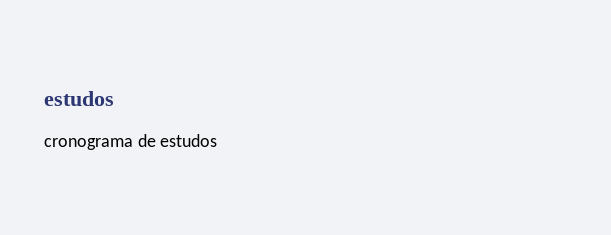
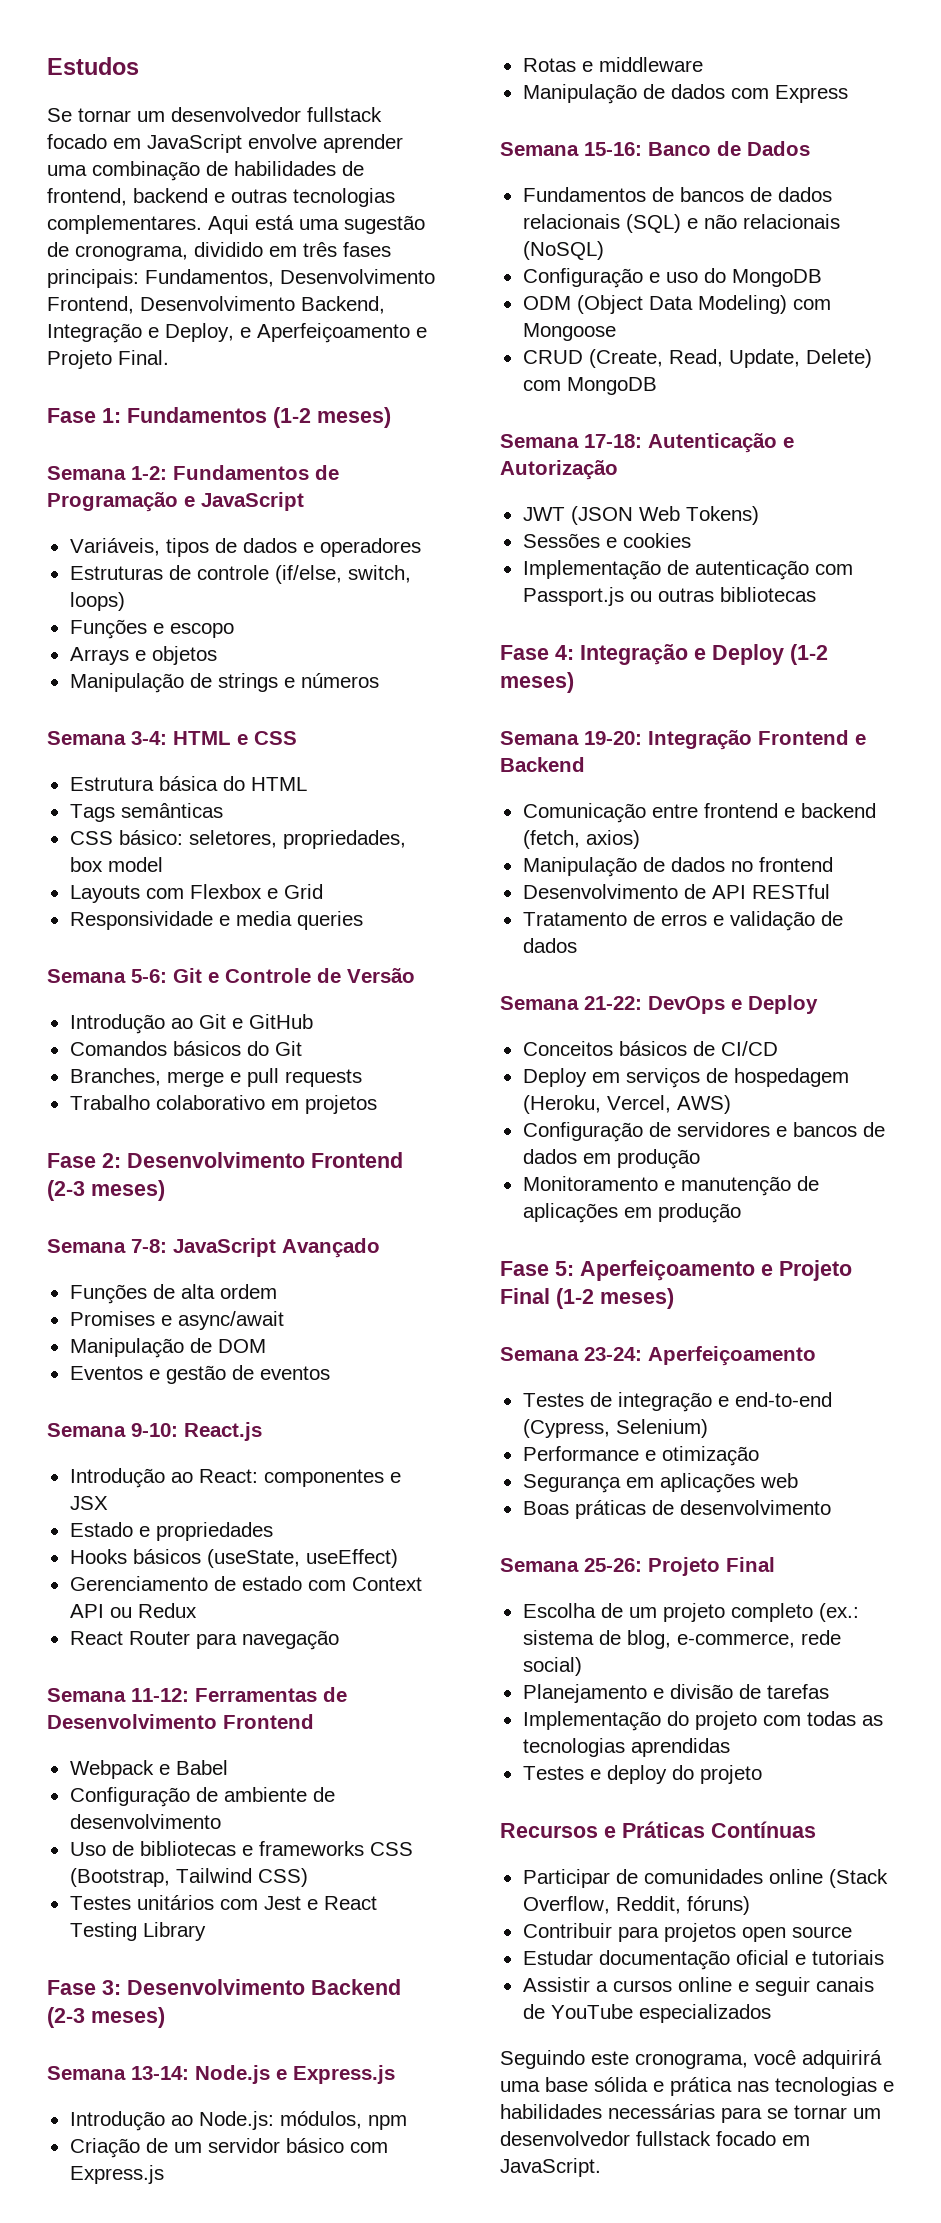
[44,91,114,106] [44,134,218,150] estudos // cronograma de estudos -> [47,57,139,75] [47,107,382,122] [47,134,403,153] [47,161,364,181] [47,188,395,207] [47,215,425,234] [47,242,391,261] [47,269,435,288] [47,296,385,314] [47,323,427,343] [47,350,169,369] [47,407,391,428] [47,465,339,480] [47,492,304,512] [69,538,421,557] [69,565,411,584] [69,592,125,611] [69,619,234,639] [69,646,217,665] [69,673,379,693] [47,731,297,745] [69,776,307,791] [69,803,223,822] [69,830,406,849] [69,857,163,872] [69,884,323,903] [69,911,363,930] [47,968,415,983] [69,1014,313,1034] [69,1041,302,1056] [69,1068,362,1087] [69,1095,377,1114] [47,1152,403,1168] [47,1180,165,1201] [47,1238,380,1258] [69,1284,277,1304] [69,1311,284,1330] [69,1338,266,1358] [69,1365,330,1384] [47,1422,262,1441] [69,1468,401,1488] [69,1496,108,1510] [69,1522,273,1541] [69,1549,398,1568] [69,1576,422,1591] [69,1603,197,1618] [69,1630,339,1650] [47,1687,347,1702] [47,1714,314,1729] [69,1760,228,1779] [69,1787,335,1807] [69,1814,221,1829] [69,1841,413,1856] [69,1868,308,1887] [69,1895,377,1910] [69,1922,206,1941] [47,1979,401,1995] [47,2007,165,2028] [47,2065,395,2084] [69,2111,407,2131] [69,2138,388,2158] [69,2165,164,2184] [522,57,703,72] [522,84,848,104] [500,141,810,156] [522,187,832,202] [522,214,840,233] [522,241,604,260] [522,268,822,288] [522,295,831,314] [522,323,616,341] [522,349,872,368] [522,377,657,395] [500,433,794,453] [500,460,618,480] [522,506,759,525] [522,533,691,548] [522,560,853,580] [522,587,816,606] [500,644,828,665] [500,672,574,693] [500,730,866,750] [500,757,585,772] [522,803,876,823] [522,830,640,849] [522,857,833,877] [522,884,830,899] [522,911,843,931] [522,938,577,953] [500,995,818,1014] [522,1041,778,1056] [522,1068,849,1088] [522,1095,731,1114] [522,1122,885,1142] [522,1149,700,1169] [522,1176,819,1196] [522,1203,741,1223] [500,1260,852,1281] [500,1288,674,1309] [500,1346,816,1366] [522,1392,832,1412] [522,1419,708,1438] [522,1446,759,1466] [522,1473,798,1493] [522,1500,831,1519] [500,1557,775,1576] [522,1603,859,1622] [522,1630,841,1649] [522,1657,582,1676] [522,1684,829,1703] [522,1711,883,1731] [522,1738,730,1757] [522,1765,762,1784] [500,1821,816,1838] [522,1869,888,1888] [522,1896,750,1915] [522,1923,852,1942] [522,1950,884,1970] [522,1977,874,1996] [522,2004,771,2023] [500,2050,882,2069] [500,2077,894,2096] [500,2104,881,2123] [500,2131,810,2146] [500,2158,601,2177] Estudos // Se tornar um desenvolvedor fullstack focado em JavaScript envolve aprender uma combinação de habilidades de frontend, backend e outras tecnologias complementares. Aqui está uma sugestão de cronograma, dividido em três fases principais: Fundamentos, Desenvolvimento Frontend, Desenvolvimento Backend, Integração e Deploy, e Aperfeiçoamento e Projeto Final. // Fase 1: Fundamentos (1-2 meses) // Semana 1-2: Fundamentos de Programação e JavaScript // Variáveis, tipos de dados e operadores // Estruturas de controle (if/else, switch, loops) // Funções e escopo // Arrays e objetos // Manipulação de strings e números // Semana 3-4: HTML e CSS // Estrutura básica do HTML // Tags semânticas // CSS básico: seletores, propriedades, box model // Layouts com Flexbox e Grid // Responsividade e media queries // Semana 5-6: Git e Controle de Versão // Introdução ao Git e GitHub // Comandos básicos do Git // Branches, merge e pull requests // Trabalho colaborativo em projetos // Fase 2: Desenvolvimento Frontend (2-3 meses) // Semana 7-8: JavaScript Avançado // Funções de alta ordem // Promises e async/await // Manipulação de DOM // Eventos e gestão de eventos // Semana 9-10: React.js // Introdução ao React: componentes e JSX // Estado e propriedades // Hooks básicos (useState, useEffect) // Gerenciamento de estado com Context API ou Redux // React Router para navegação // Semana 11-12: Ferramentas de Desenvolvimento Frontend // Webpack e Babel // Configuração de ambiente de desenvolvimento // Uso de bibliotecas e frameworks CSS (Bootstrap, Tailwind CSS) // Testes unitários com Jest e React Testing Library // Fase 3: Desenvolvimento Backend (2-3 meses) // Semana 13-14: Node.js e Express.js // Introdução ao Node.js: módulos, npm // Criação de um servidor básico com Express.js // Rotas e middleware // Manipulação de dados com Express // Semana 15-16: Banco de Dados // Fundamentos de bancos de dados relacionais (SQL) e não relacionais (NoSQL) // Configuração e uso do MongoDB // ODM (Object Data Modeling) com Mongoose // CRUD (Create, Read, Update, Delete) com MongoDB // Semana 17-18: Autenticação e Autorização // JWT (JSON Web Tokens) // Sessões e cookies // Implementação de autenticação com Passport.js ou outras bibliotecas // Fase 4: Integração e Deploy (1-2 meses) // Semana 19-20: Integração Frontend e Backend // Comunicação entre frontend e backend (fetch, axios) // Manipulação de dados no frontend // Desenvolvimento de API RESTful // Tratamento de erros e validação de dados // Semana 21-22: DevOps e Deploy // Conceitos básicos de CI/CD // Deploy em serviços de hospedagem (Heroku, Vercel, AWS) // Configuração de servidores e bancos de dados em produção // Monitoramento e manutenção de aplicações em produção // Fase 5: Aperfeiçoamento e Projeto Final (1-2 meses) // Semana 23-24: Aperfeiçoamento // Testes de integração e end-to-end (Cypress, Selenium) // Performance e otimização // Segurança em aplicações web // Boas práticas de desenvolvimento // Semana 25-26: Projeto Final // Escolha de um projeto completo (ex.: sistema de blog, e-commerce, rede social) // Planejamento e divisão de tarefas // Implementação do projeto com todas as tecnologias aprendidas // Testes e deploy do projeto // Recursos e Práticas Contínuas // Participar de comunidades online (Stack Overflow, Reddit, fóruns) // Contribuir para projetos open source // Estudar documentação oficial e tutoriais // Assistir a cursos online e seguir canais de YouTube especializados // Seguindo este cronograma, você adquirirá uma base sólida e prática nas tecnologias e habilidades necessárias para se tornar um desenvolvedor fullstack focado em JavaScript.

